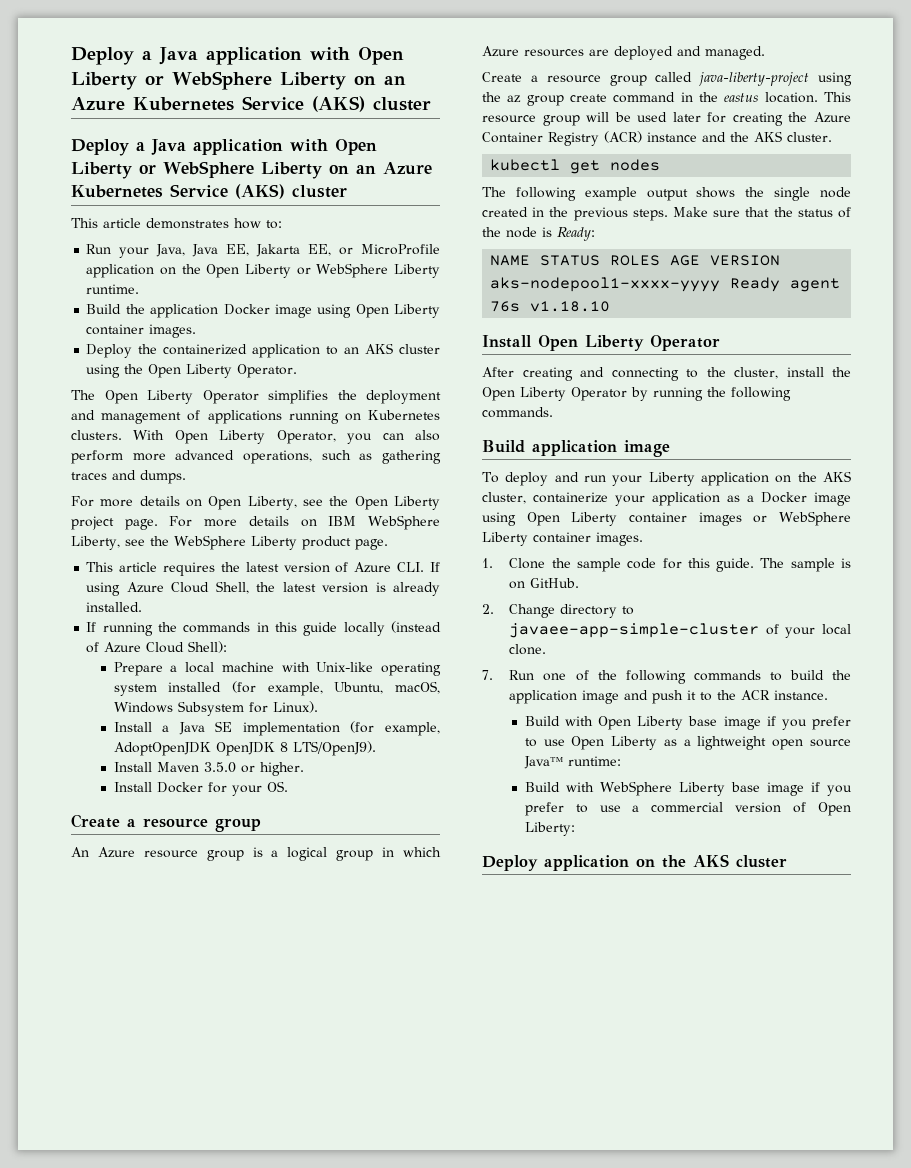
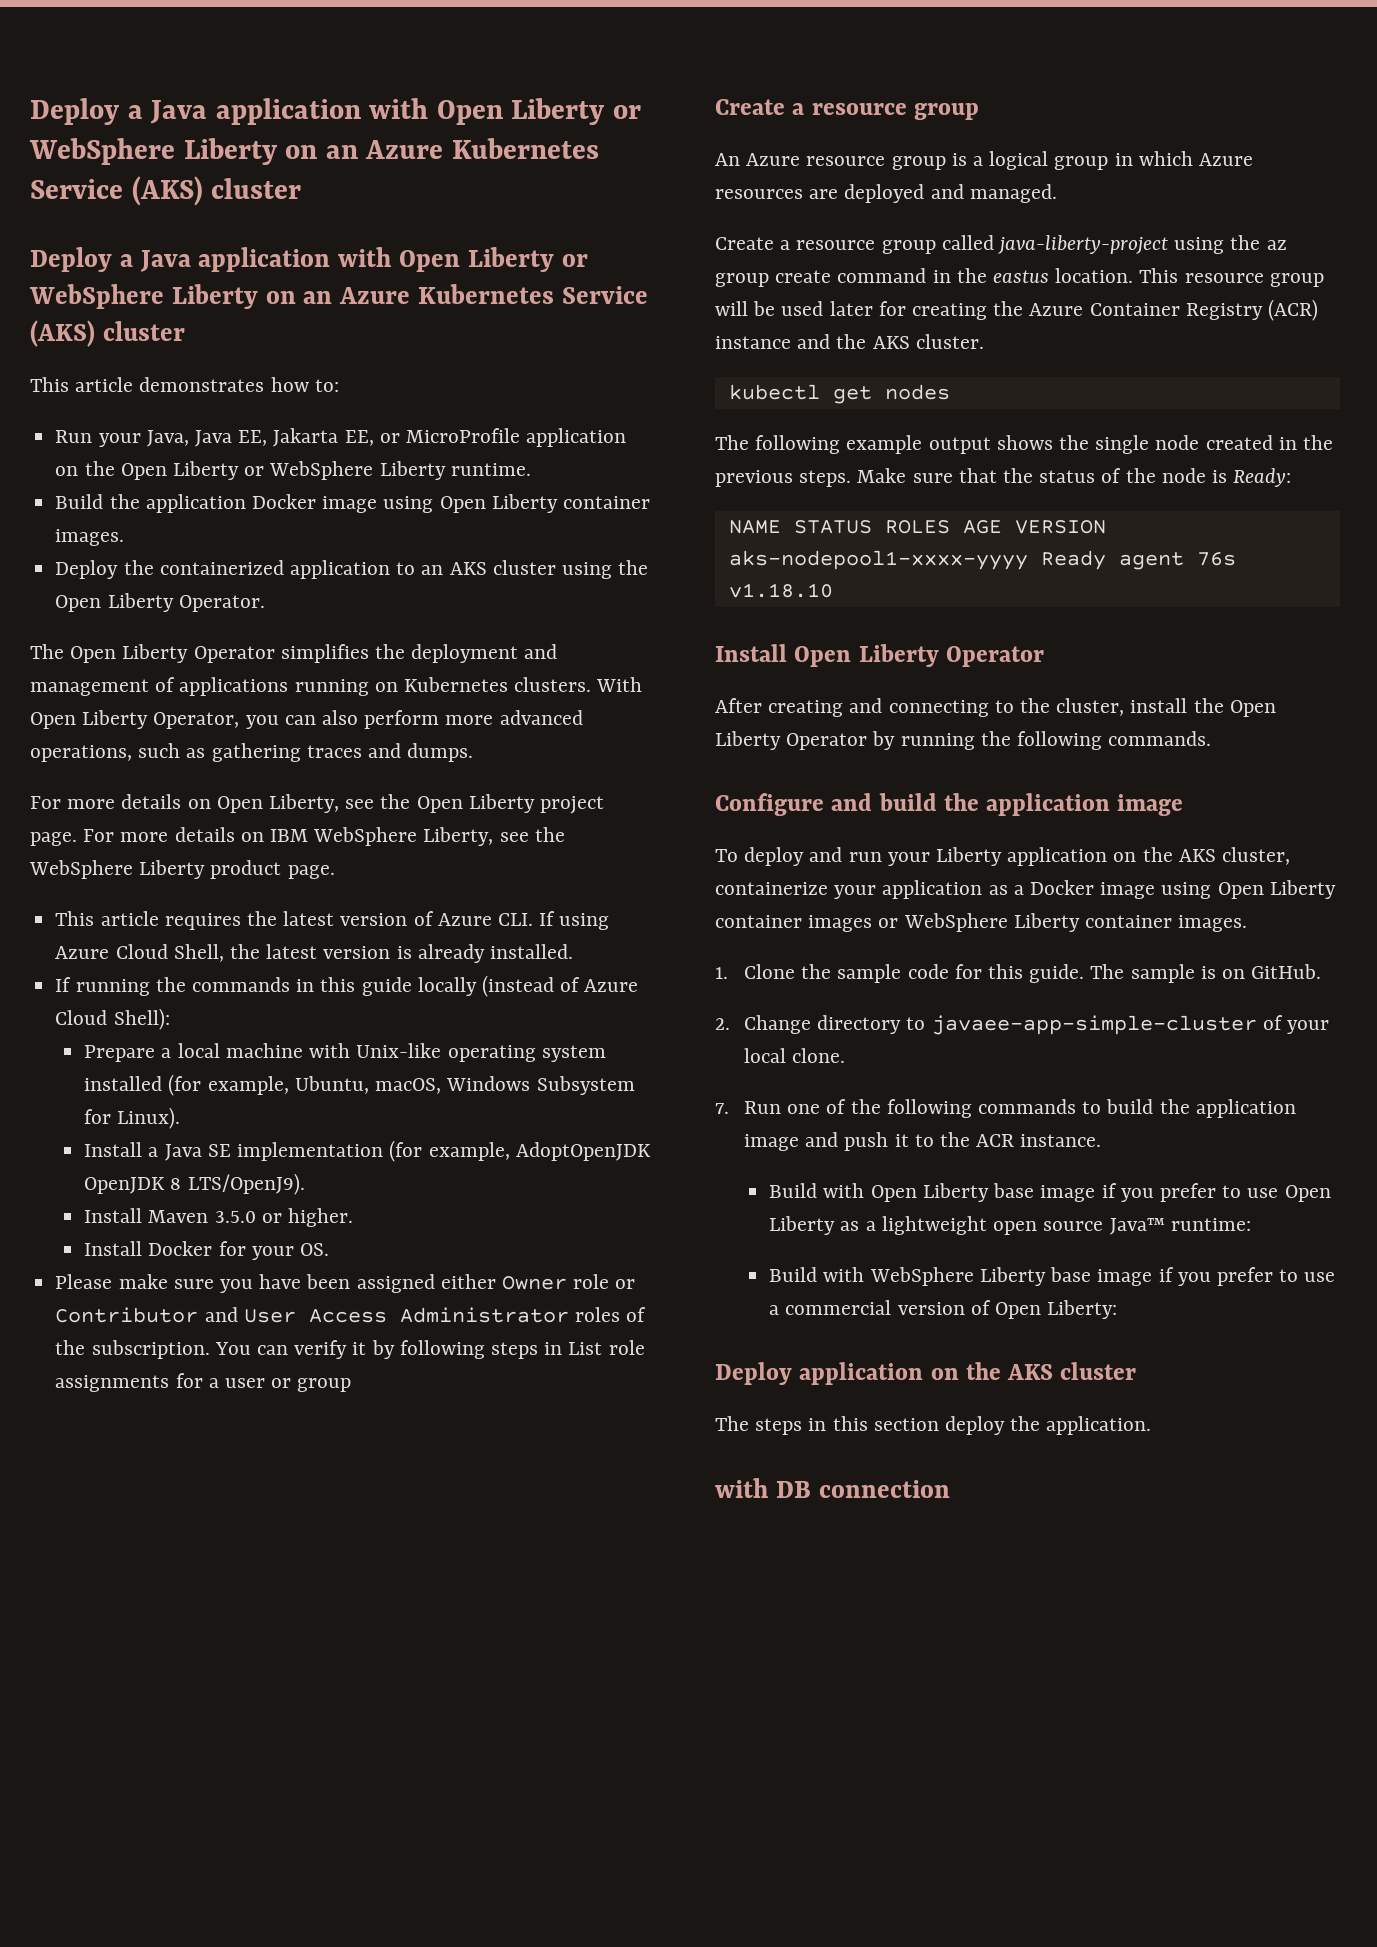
(288, 786) none -> [55,1274,636,1293] [55,1307,647,1323] [55,1340,645,1359] [55,1373,352,1392] // Please make sure you have been assigned either Owner role or Contributor and User Access Administrator roles of the subscription. You can verify it by following steps in List role assignments for a user or group
[482,440,525,453] Build -> [715,793,979,816] Configure and build the
(787, 861) none -> [715,1416,1152,1435] [715,1478,950,1498] // The steps in this section deploy the application. // with DB connection

